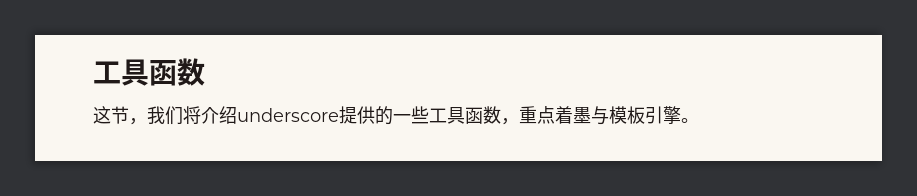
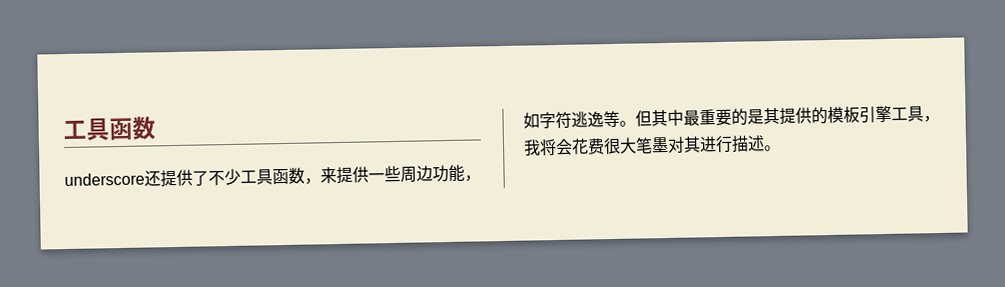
[93,106,681,125] 这节，我们将介绍underscore提供的一些工具函数，重点着墨与模板引擎 -> [64,164,481,188] [523,105,940,130] [523,135,765,156] underscore还提供了不少工具函数，来提供一些周边功能，如字符逃逸等。但其中最重要的是其提供的模板引擎工具，我将会花费很大笔墨对其进行描述

